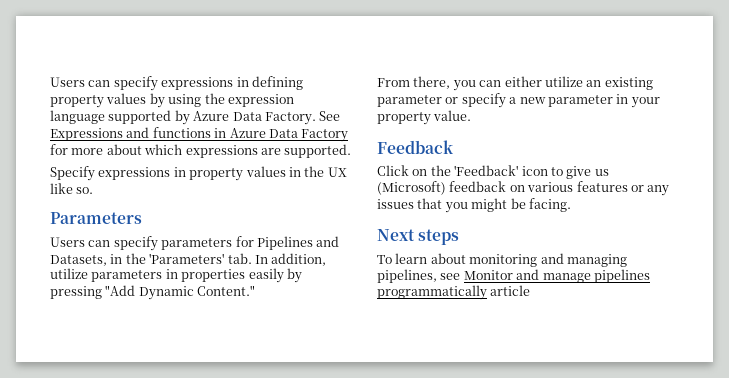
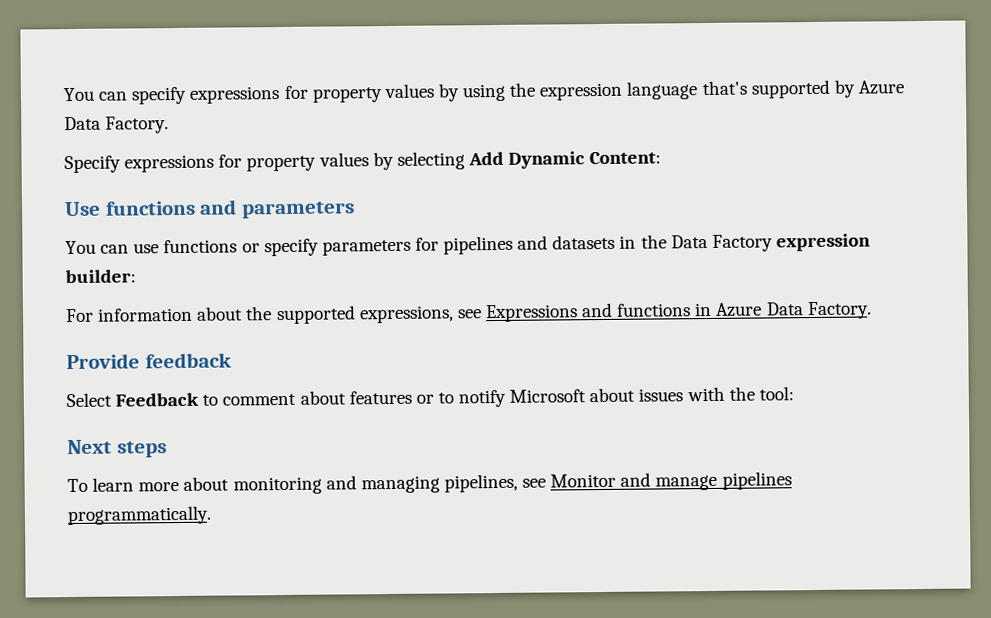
[50,77,85,87] Users -> [63,87,95,102] You
[236,76,303,90] in defining -> [283,85,309,99] for
(105, 117) none -> [701,80,747,96] that's
[319,111,341,121] See -> [64,151,662,174] [64,199,356,219] [65,233,871,257] [65,269,136,284] [65,305,482,325] // Specify expressions for property values by selecting Add Dynamic Content: // Use functions and parameters // You can use functions or specify parameters for pipelines and datasets in the Data Factory expression builder: // For information about the supported expressions, see
[301,129,349,142] [50,144,352,158] [50,166,347,181] [50,183,94,194] [50,212,142,224] [50,236,340,251] [50,253,327,266] [50,268,302,283] [50,285,256,300] [377,76,653,91] [377,93,660,108] [377,110,472,125] [377,140,454,154] [377,165,609,179] [377,181,670,196] [377,198,571,213] Factory for more about which expressions are supported. // Specify expressions in property values in the UX like so. // Parameters // Users can specify parameters for Pipelines and Datasets, in the 'Parameters' tab. In addition, utilize parameters in properties easily by pressing "Add Dynamic Content." // From there, you can either utilize an existing parameter or specify a new parameter in your property value. // Feedback // Click on the 'Feedback' icon to give us (Microsoft) feedback on various features or any issues that you might be facing. -> [806,301,872,320] [66,352,232,370] [66,386,794,408] Factory. // Provide feedback // Select Feedback to comment about features or to notify Microsoft about issues with the tool:
(428, 258) none -> [138,481,180,492] more
[377,285,531,300] programmatically article -> [67,505,212,526] programmatically.

